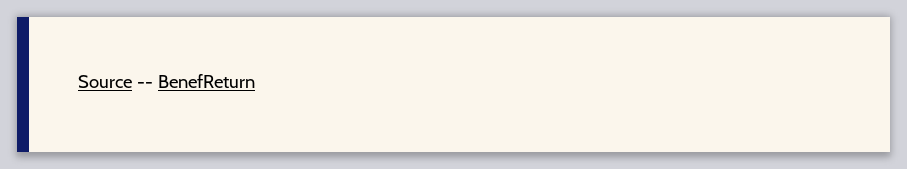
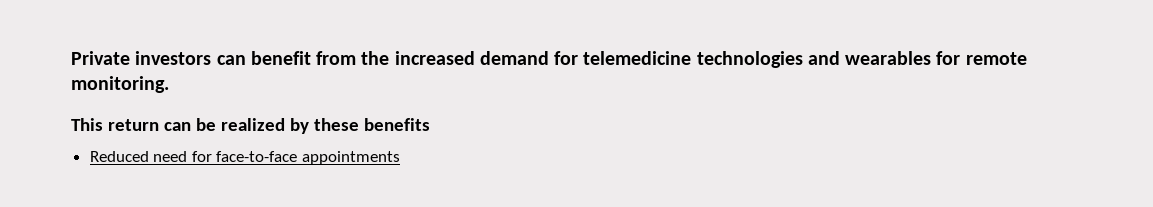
[78,74,255,88] Source -- BenefReturn -> [71,51,1027,68] [71,76,169,93] [71,118,430,134] [89,151,401,165] Private investors can benefit from the increased demand for telemedicine technologies and wearables for remote monitoring. // This return can be realized by these benefits // Reduced need for face-to-face appointments

